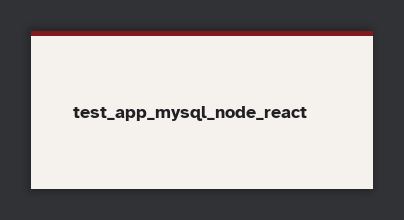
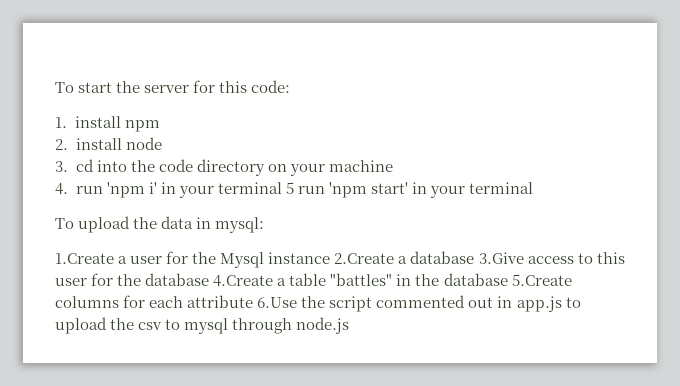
[73,106,307,121] test_app_mysql_node_react -> [55,80,291,93] [55,116,160,132] [55,137,162,150] [55,159,393,176] [55,182,534,198] [55,216,265,233] [55,251,625,268] [55,273,572,287] [55,295,581,312] [55,317,350,334] To start the server for this code: // 1. install npm // 2. install node // 3. cd into the code directory on your machine // 4. run 'npm i' in your terminal 5 run 'npm start' in your terminal // To upload the data in mysql: // 1.Create a user for the Mysql instance 2.Create a database 3.Give access to this user for the database 4.Create a table "battles" in the database 5.Create columns for each attribute 6.Use the script commented out in app.js to upload the csv to mysql through node.js

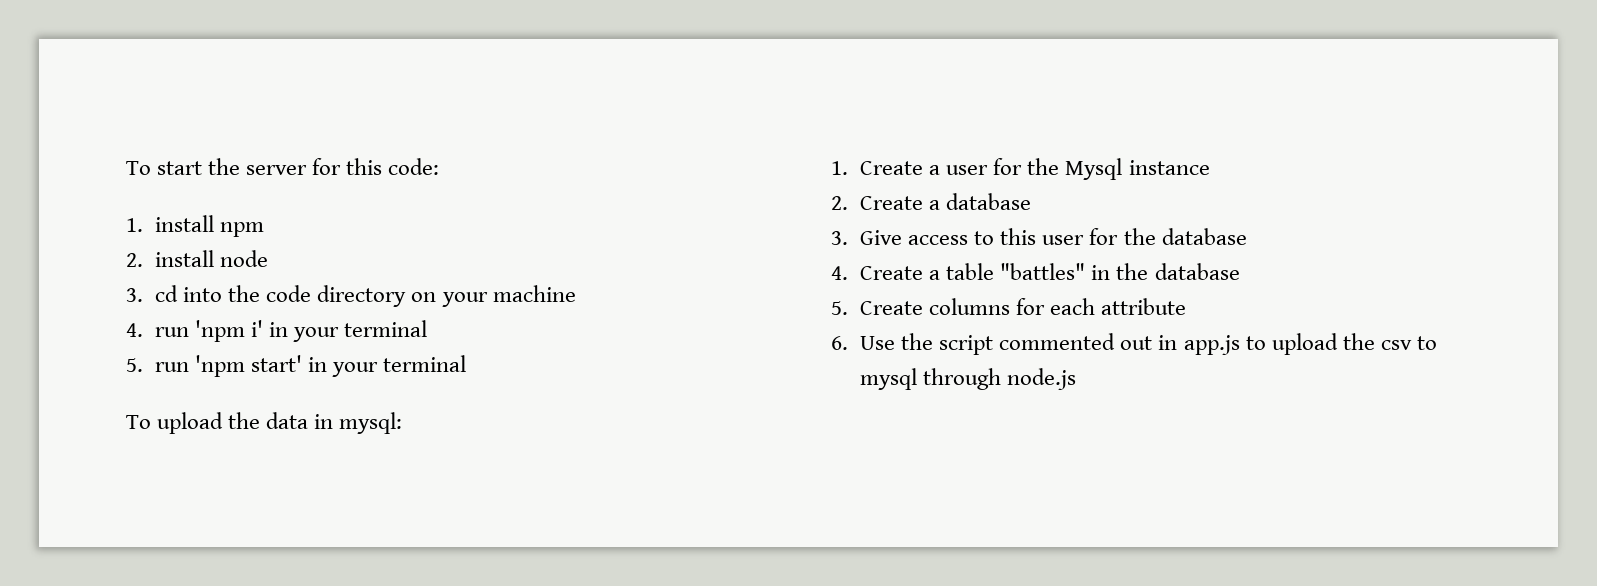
[285,182,294,194] 5 -> [126,358,143,372] // 5.
[55,253,114,264] 1.Create -> [831,161,924,175] 1. Create
[334,253,395,264] 2.Create -> [831,196,924,210] // 2. Create
[478,252,524,264] 3.Give -> [831,230,903,245] // 3. Give
[213,275,274,287] 4.Create -> [831,266,924,280] // 4. Create
[511,274,572,286] 5.Create -> [831,301,924,315] // 5. Create
[257,297,298,308] 6.Use -> [831,336,896,350] // 6. Use

